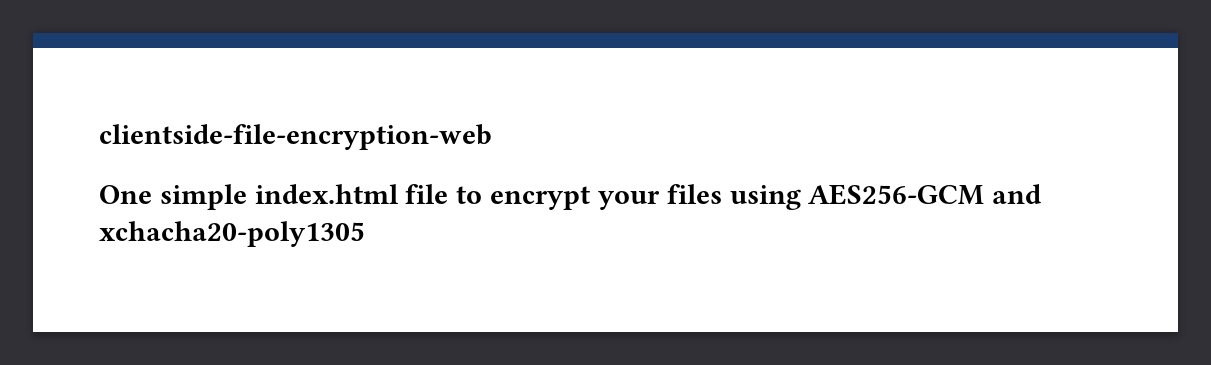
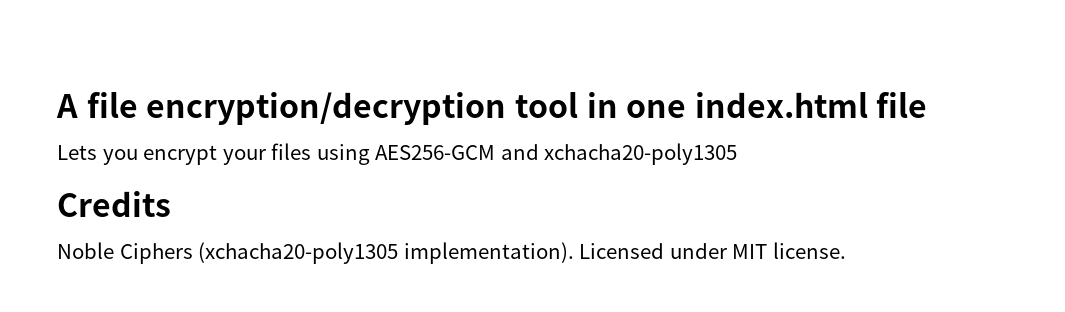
[99,124,492,150] [99,184,247,210] clientside-file-encryption-web // One simple -> [56,92,687,125] A file encryption/decryption tool in one
[456,186,483,204] to -> [57,145,138,165] // Lets you
(365, 234) none -> [57,191,171,217] [57,242,846,264] // Credits // Noble Ciphers (xchacha20-poly1305 implementation). Licensed under MIT license.

